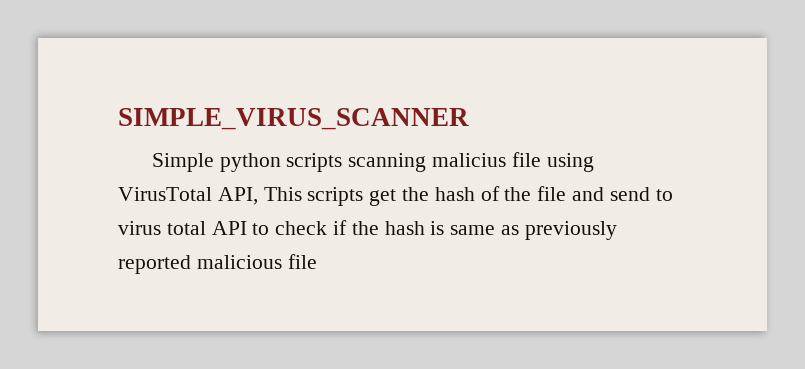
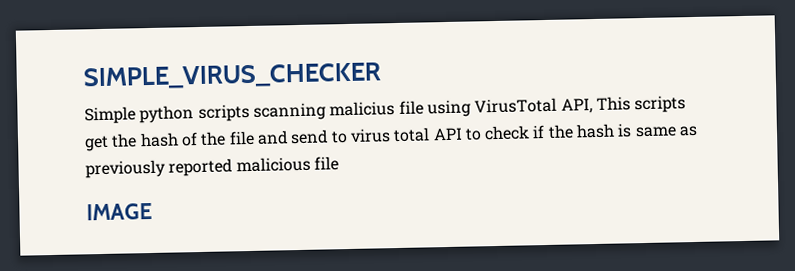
[118,108,469,130] SIMPLE_VIRUS_SCANNER -> [83,62,381,91] SIMPLE_VIRUS_CHECKER
(317, 261) none -> [86,202,153,221] // IMAGE

